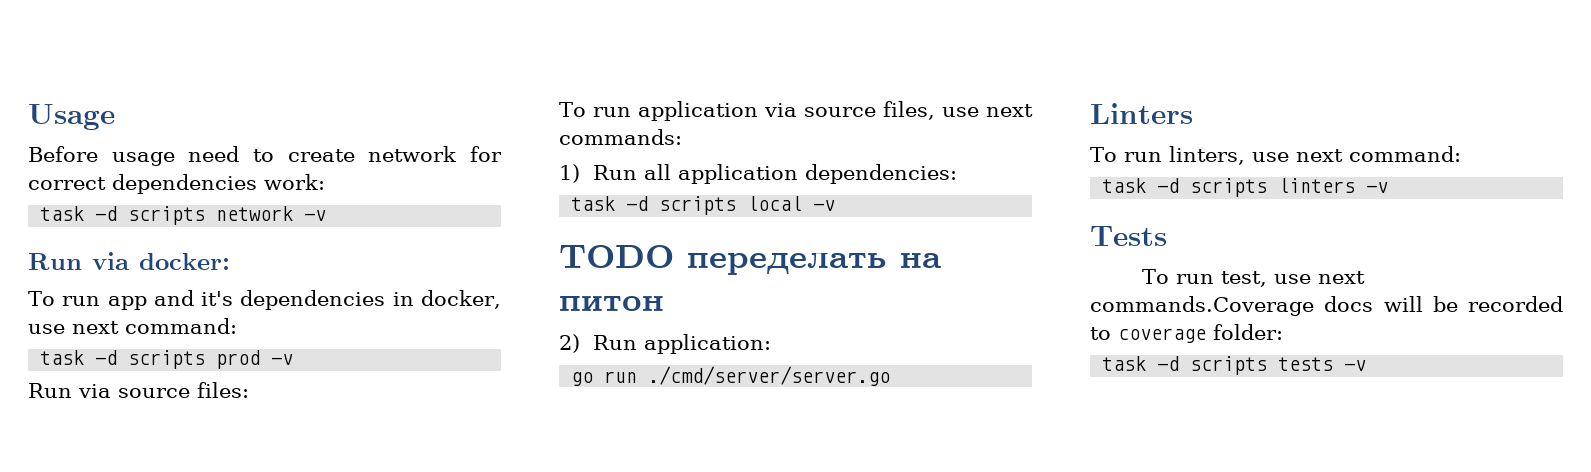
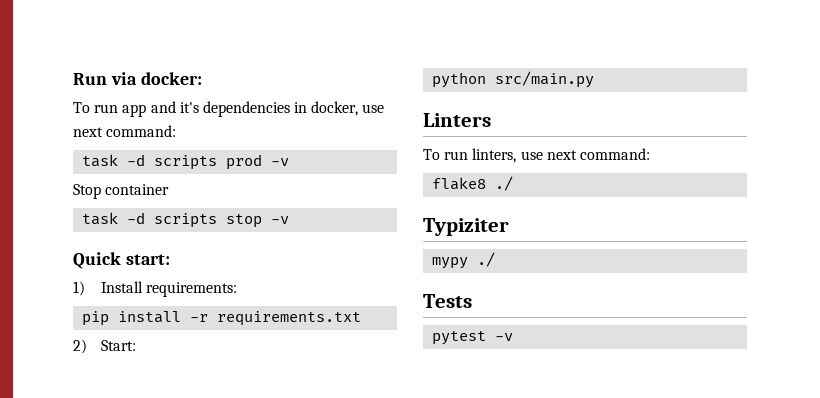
[28,104,115,130] [28,146,503,166] [28,174,325,194] [40,206,327,225] Usage // Before usage need to create network for correct dependencies work: // task -d scripts network -v // -> (73, 79) none
[28,382,249,398] [559,101,1033,121] [559,129,682,145] [559,164,958,184] [571,196,836,215] [559,245,941,275] [559,296,664,311] [559,334,772,354] [571,366,891,386] Run via source files: // To run application via source files, use next commands: // 1) Run all application dependencies: // task -d scripts local -v // TODO переделать на питон // 2) Run application: // go run ./cmd/server/server.go -> [73,184,170,199] [82,212,290,228] [73,252,170,269] [73,281,237,297] [82,311,362,326] [73,339,136,354] [432,71,595,88] Stop container // task -d scripts stop -v // Quick start: // 1) Install requirements: // pip install -r requirements.txt // 2) Start: // python src/main.py
[1102,178,1389,197] [1090,226,1167,246] [1141,269,1365,287] [1090,296,1563,316] [1090,324,1283,343] [1102,356,1334,375] task -d scripts linters -v // Tests // To run test, use next commands.Coverage docs will be recorded to coverage folder: // task -d scripts tests -> [432,176,514,191] [423,218,509,236] [432,252,496,269] [423,294,472,308] [432,331,487,345] flake8 ./ // Typiziter // mypy ./ // Tests // pytest

